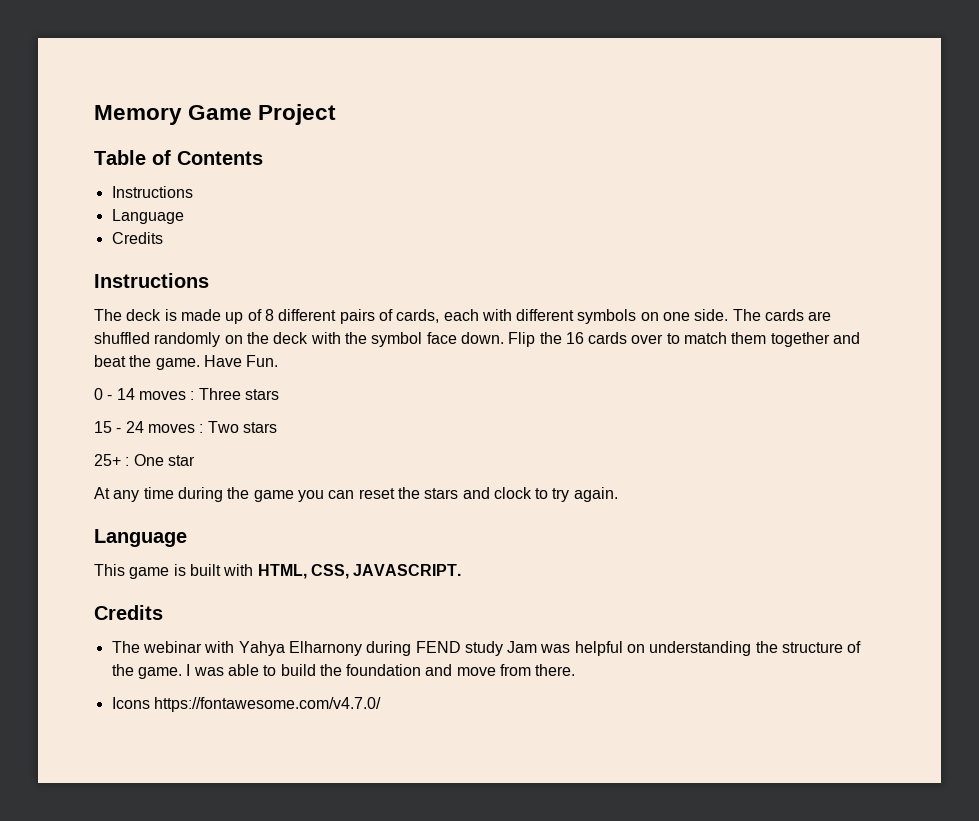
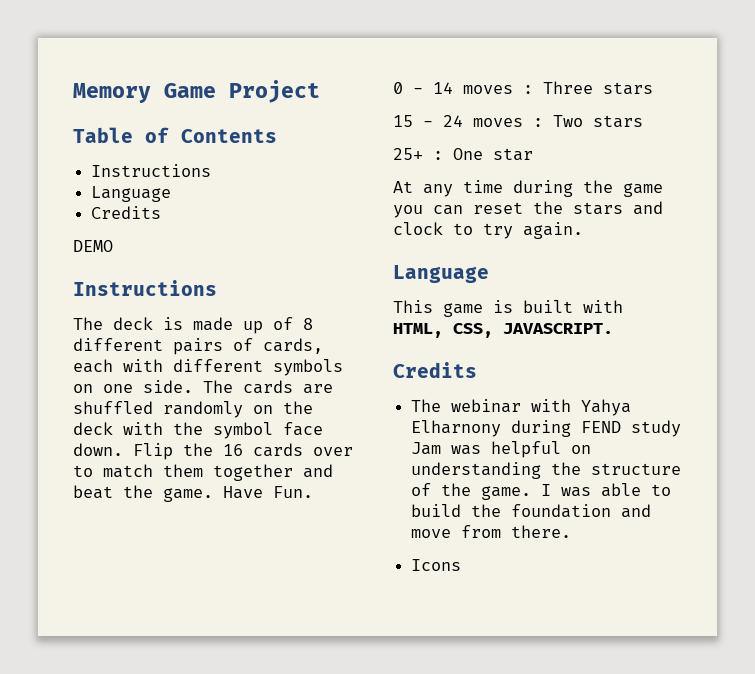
(163, 238) none -> [73,240,113,252] // DEMO
[153,697,381,712] https://fontawesome.com/v4.7.0/ -> (462, 565) none

